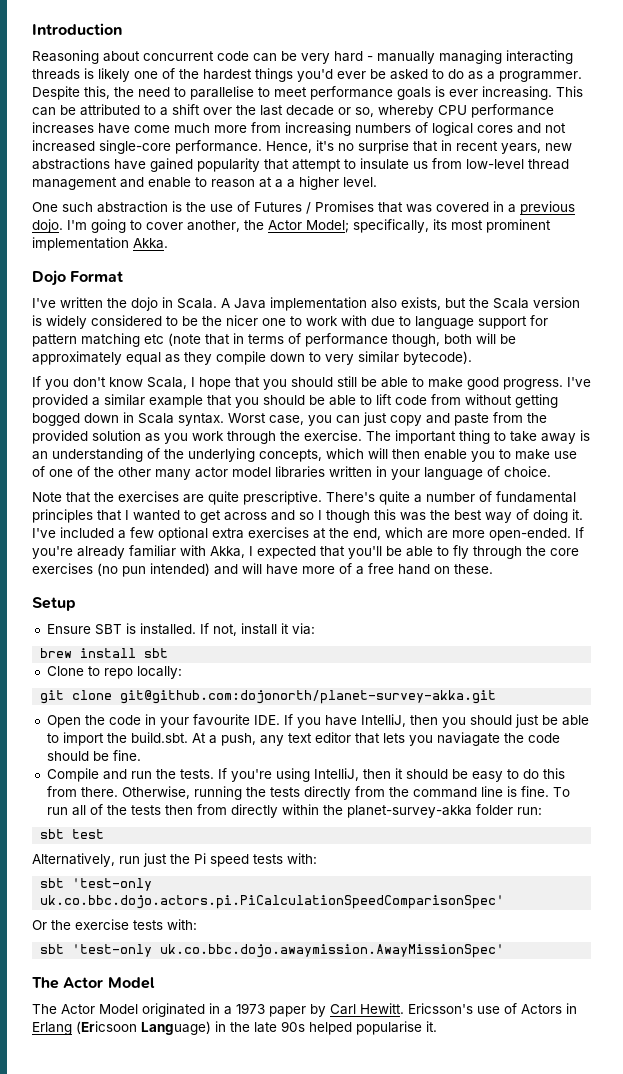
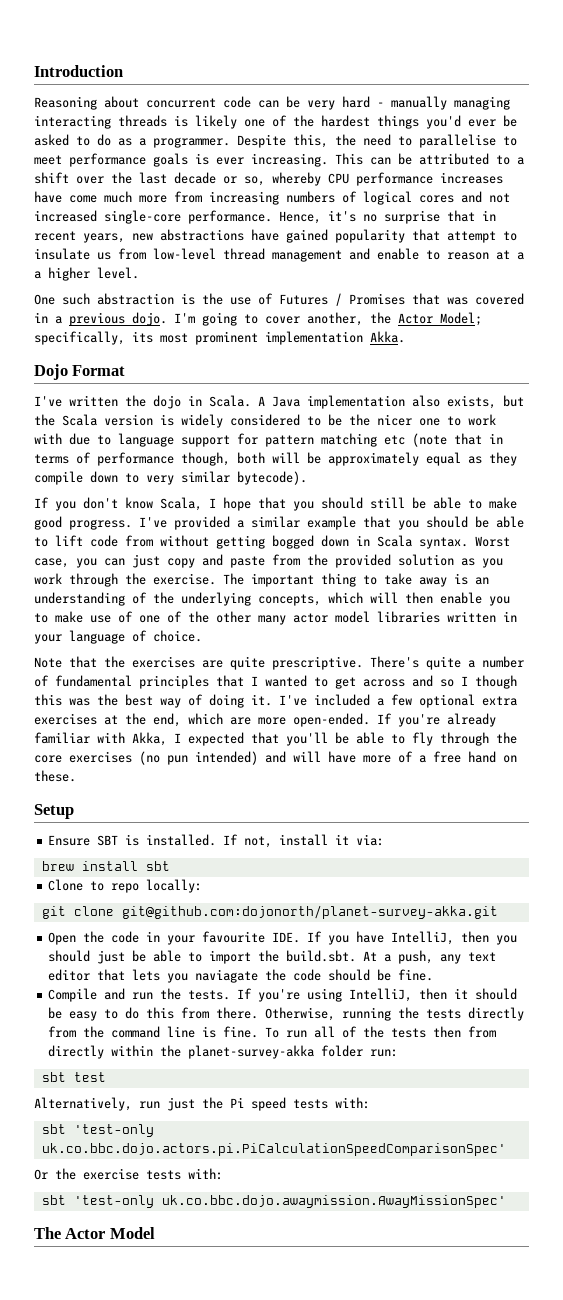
[32,1003,577,1017] [32,1021,437,1035] // The Actor Model originated in a 1973 paper by Carl Hewitt. Ericsson's use of Actors in Erlang (Ericsoon Language) in the late 90s helped popularise it. -> (155, 1233) none

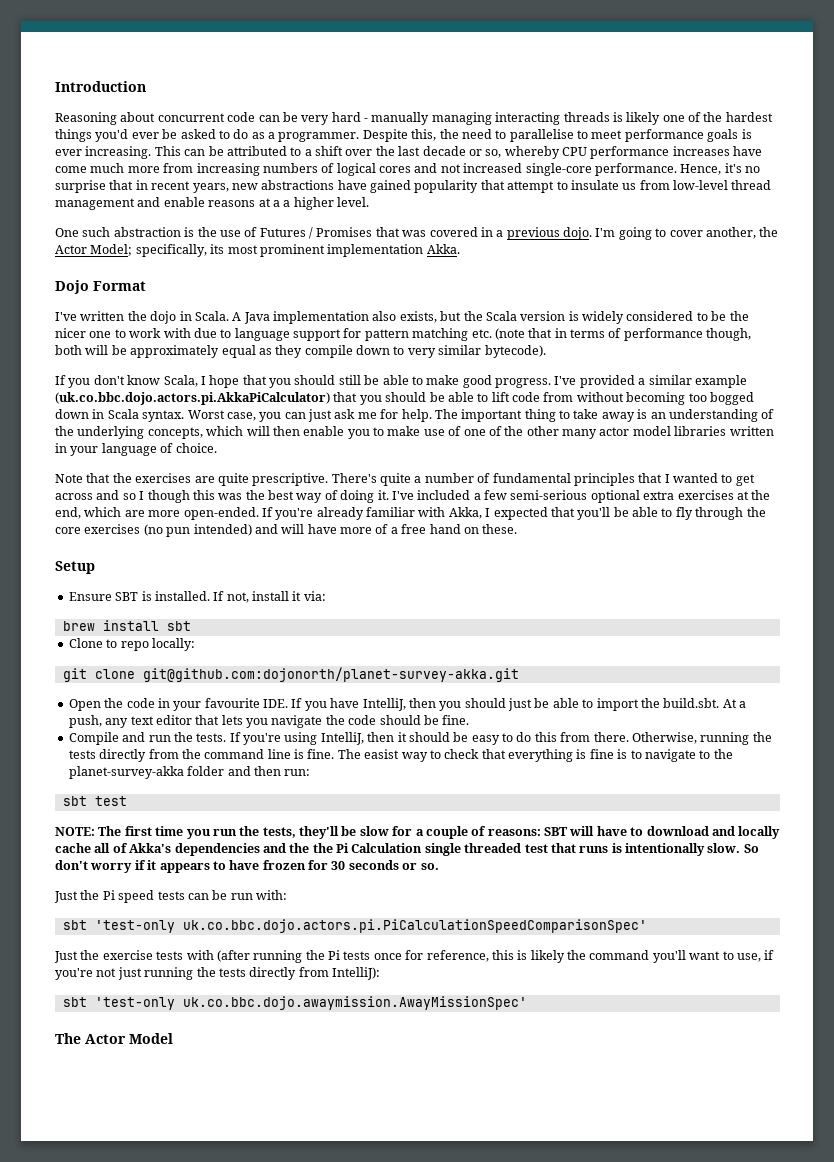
[426,250,489,260] to reason -> [208,200,256,207] reasons
[384,435,405,445] etc -> [471,329,492,338] etc.
(356, 523) none -> [55,392,330,405] (uk.co.bbc.dojo.actors.pi.AkkaPiCalculator)
[216,535,265,549] getting -> [626,392,707,405] becoming too
[167,554,503,568] [34,573,216,587] copy and paste from the provided solution as you work through the exercise. -> [334,409,432,422] ask me for help.
(412, 700) none -> [510,490,588,500] semi-serious
[195,969,259,983] naviagate -> [271,715,323,728] navigate
[265,1026,497,1038] [48,1045,154,1059] To run all of the tests then from directly within -> [337,749,711,762] The easist way to check that everything is fine is to navigate to
(364, 1051) none -> [227,766,281,776] and then
[34,1097,195,1111] Alternatively, run just -> [55,826,781,839] [55,843,759,856] [55,860,439,873] [54,891,78,903] NOTE: The first time you run the tests, they'll be slow for a couple of reasons: SBT will have to download and locally cache all of Akka's dependencies and the the Pi Calculation single threaded test that runs is intentionally slow. So don't worry if it appears to have frozen for 30 seconds or so. // Just
(328, 1104) none -> [187,890,253,900] can be run
[34,1169,48,1180] Or -> [54,951,78,963] Just
[188,1168,223,1180] with: -> [186,950,775,963] [55,967,380,980] with (after running the Pi tests once for reference, this is likely the command you'll want to use, if you're not just running the tests directly from IntelliJ):

